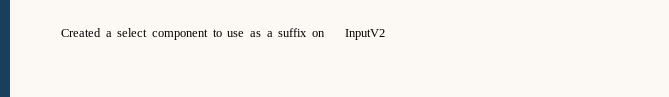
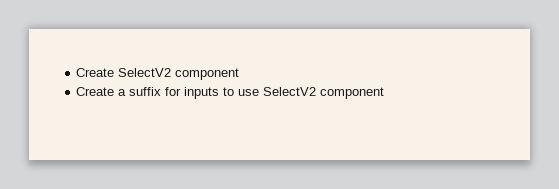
[61,28,385,40] Created a select component to use as a suffix on InputV2 -> [76,68,240,80] [76,87,385,99] Create SelectV2 component // Create a suffix for inputs to use SelectV2 component

